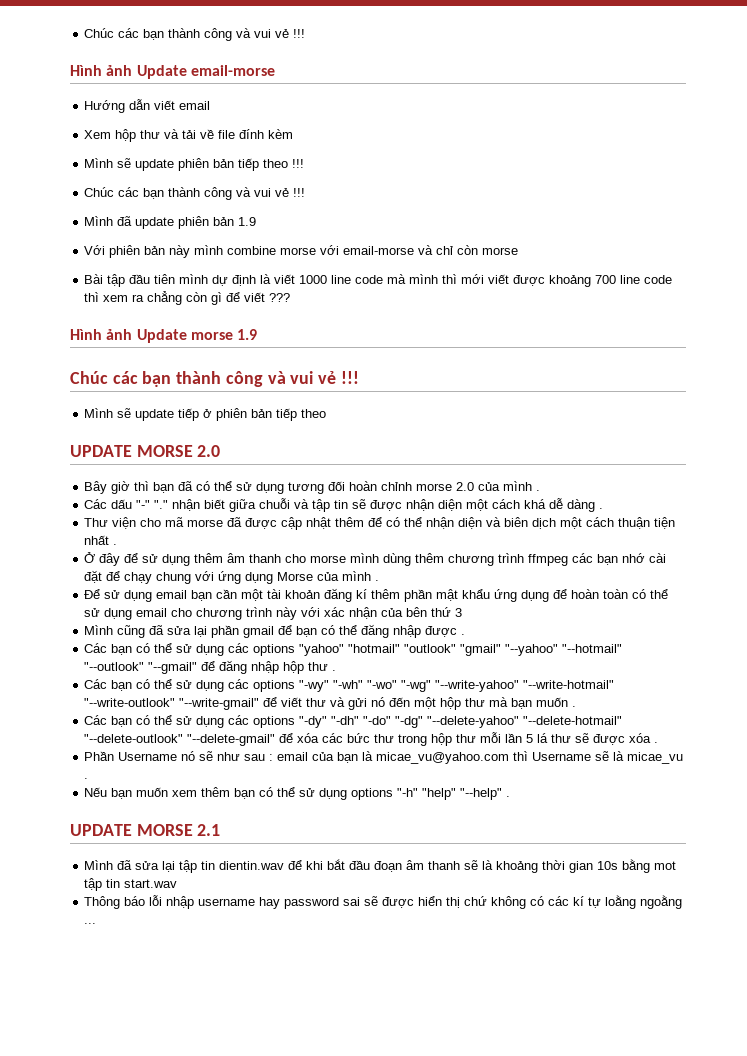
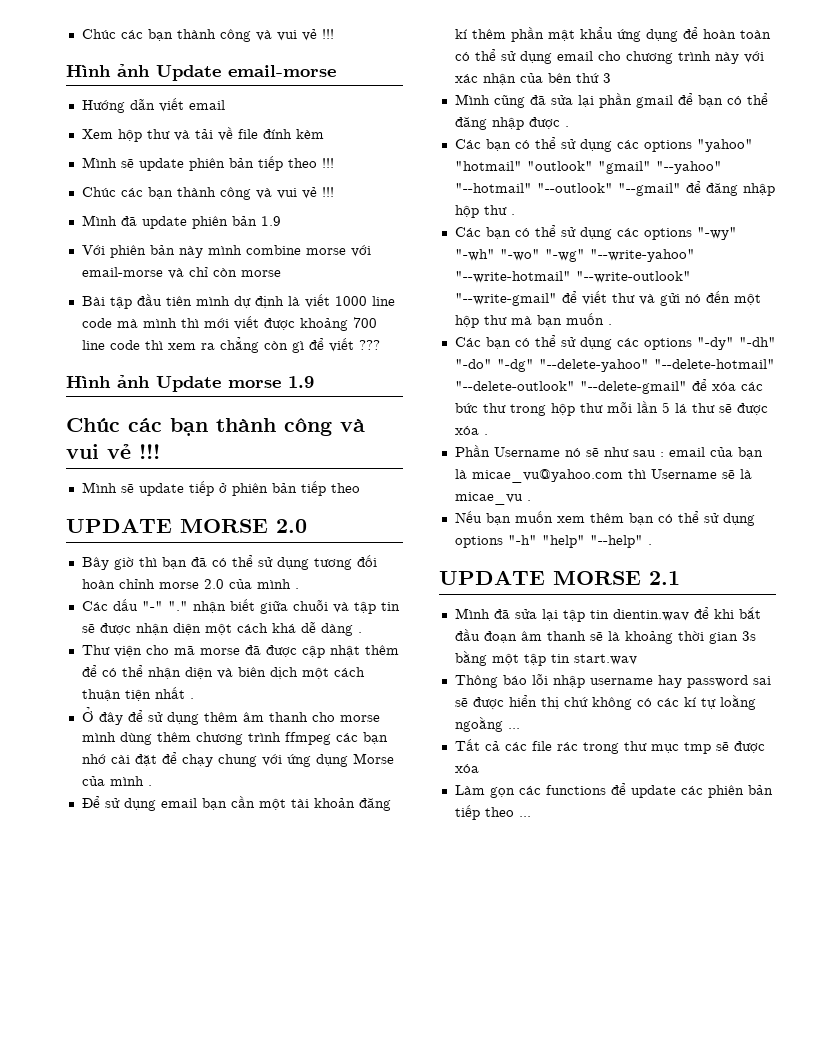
[597,859,677,873] 10s bằng mot -> [741,631,756,641] [454,651,519,666] 3s bằng một
(97, 923) none -> [454,739,765,754] [454,764,479,773] [454,783,773,798] [454,805,531,820] // Tất cả các file rác trong thư mục tmp sẽ được xóa // Làm gọn các functions để update các phiên bản tiếp theo ...

